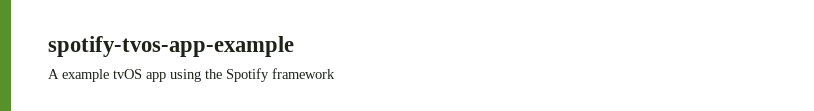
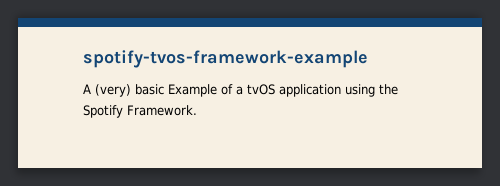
[48,36,294,57] spotify-tvos-app-example -> [83,50,368,68] spotify-tvos-framework-example
[62,69,166,82] example tvOS app -> [95,84,341,97] (very) basic Example of a tvOS application
[272,68,335,79] framework -> [127,105,197,116] Framework.

